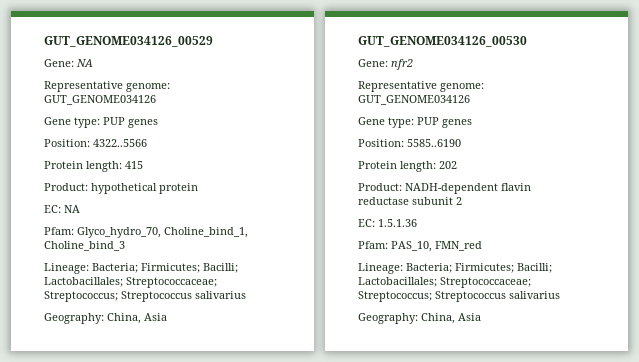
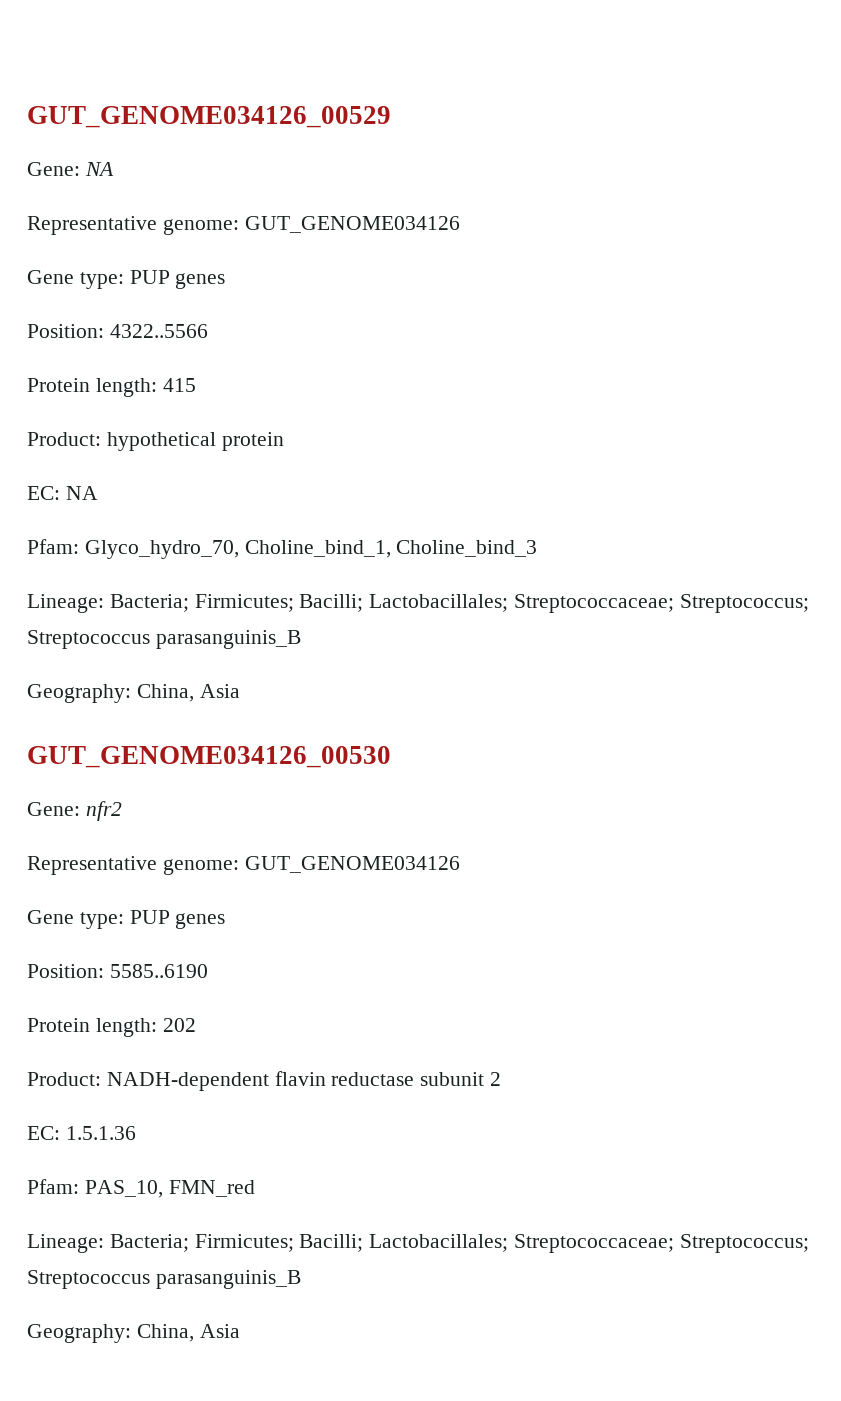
[195,291,246,299] salivarius -> [155,630,301,649] parasanguinis_B
[509,291,560,299] salivarius -> [155,1270,301,1289] parasanguinis_B

